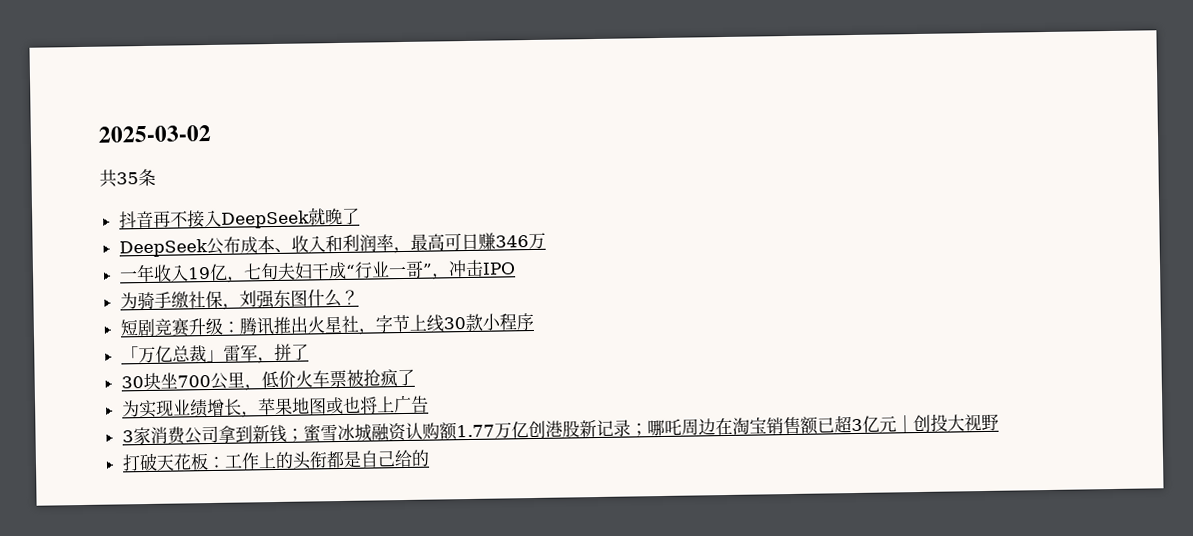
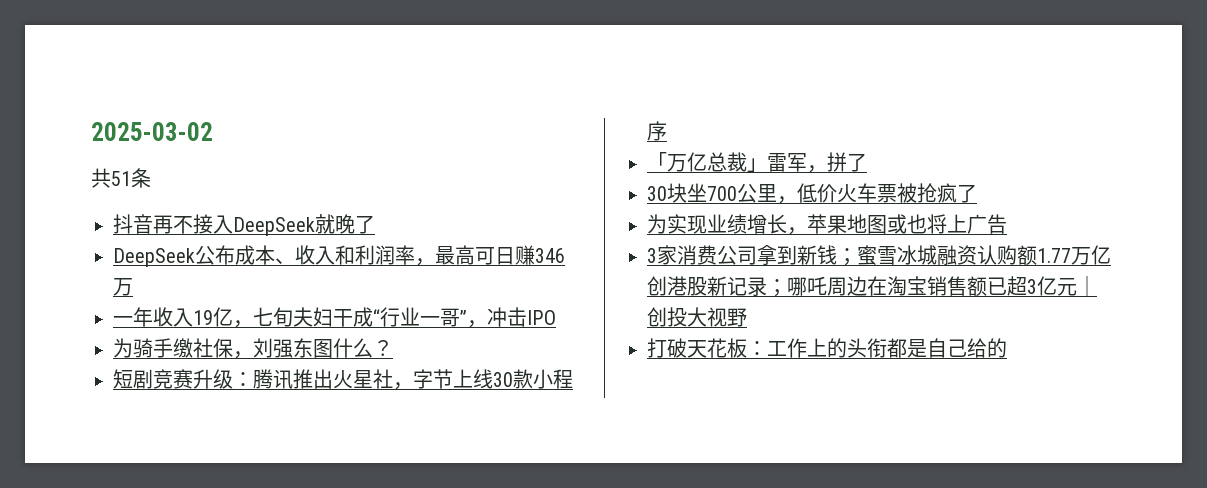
[116,172,139,185] 35 -> [111,171,131,186] 51

